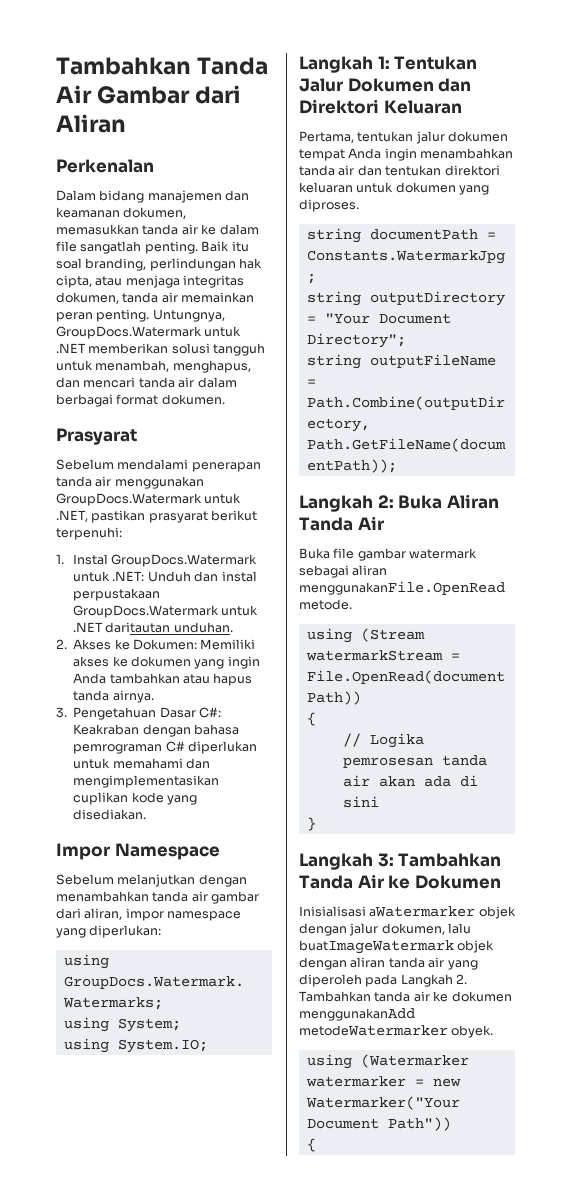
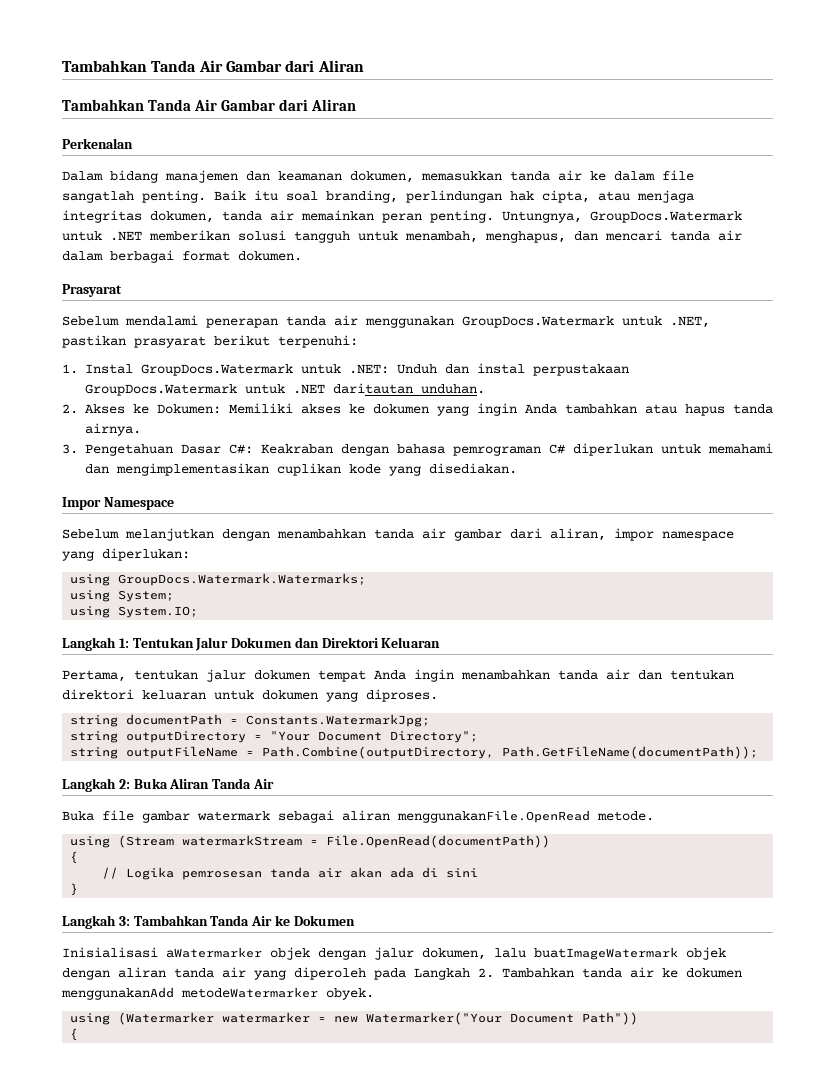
[56,57,269,75] [56,85,242,104] [56,114,126,133] Tambahkan Tanda Air Gambar dari Aliran -> [62,60,364,72] [62,99,357,111] Tambahkan Tanda Air Gambar dari Aliran // Tambahkan Tanda Air Gambar dari Aliran

